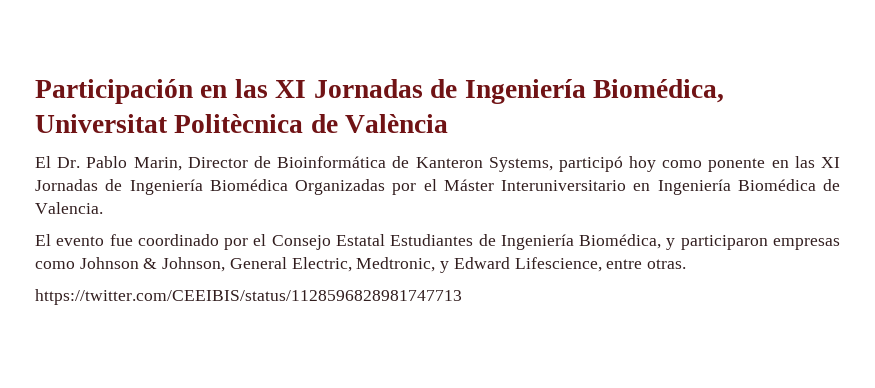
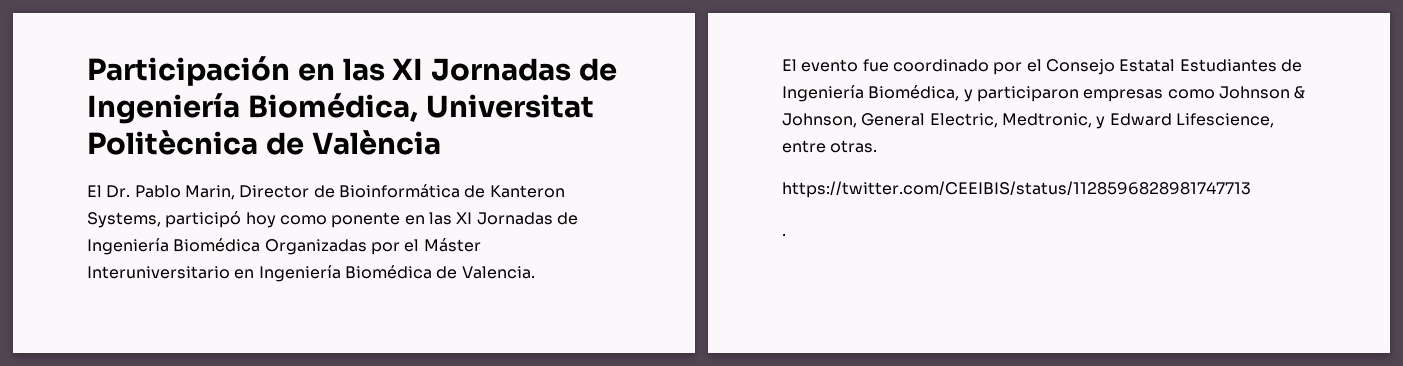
(462, 297) none -> [782,234,786,236] // .

